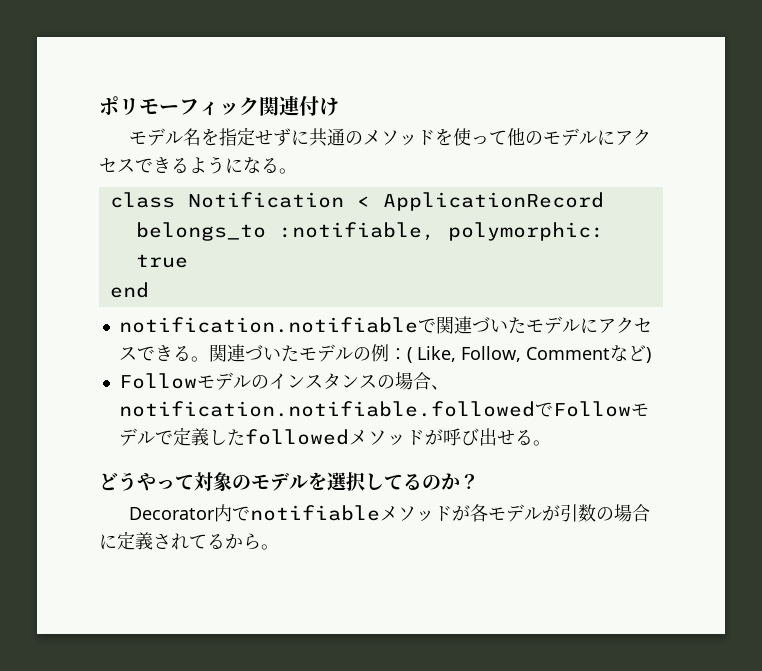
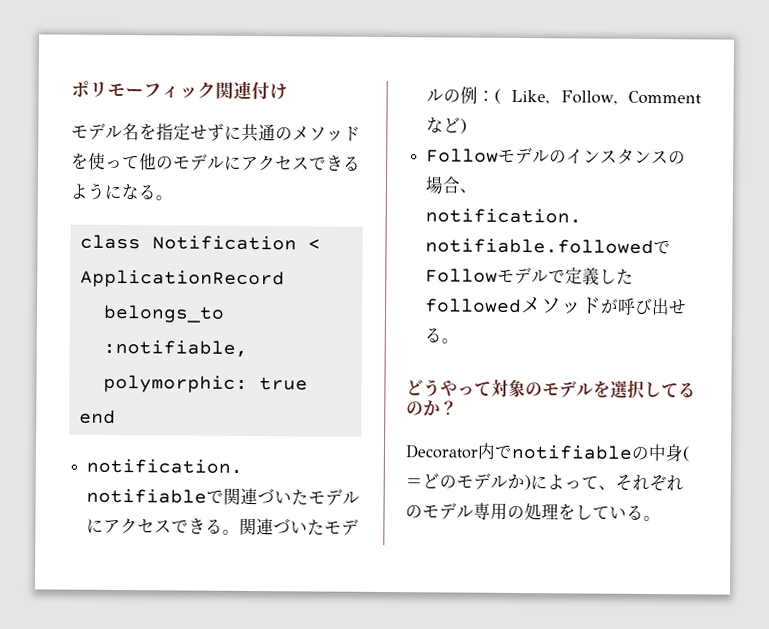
[380,504,651,522] [99,531,261,550] メソッドが各モデルが引数の場合に定義されてるから -> [631,443,690,462] [405,472,684,492] [405,502,644,521] の中身(＝どのモデルか)によって、それぞれのモデル専用の処理をしている

